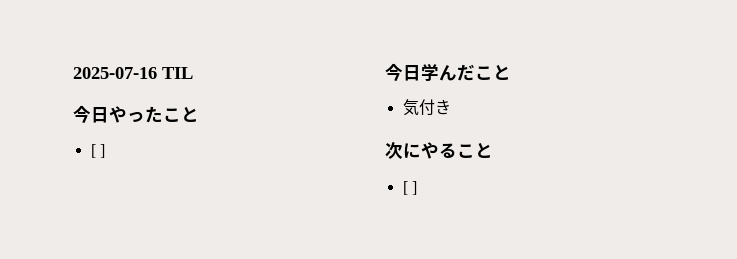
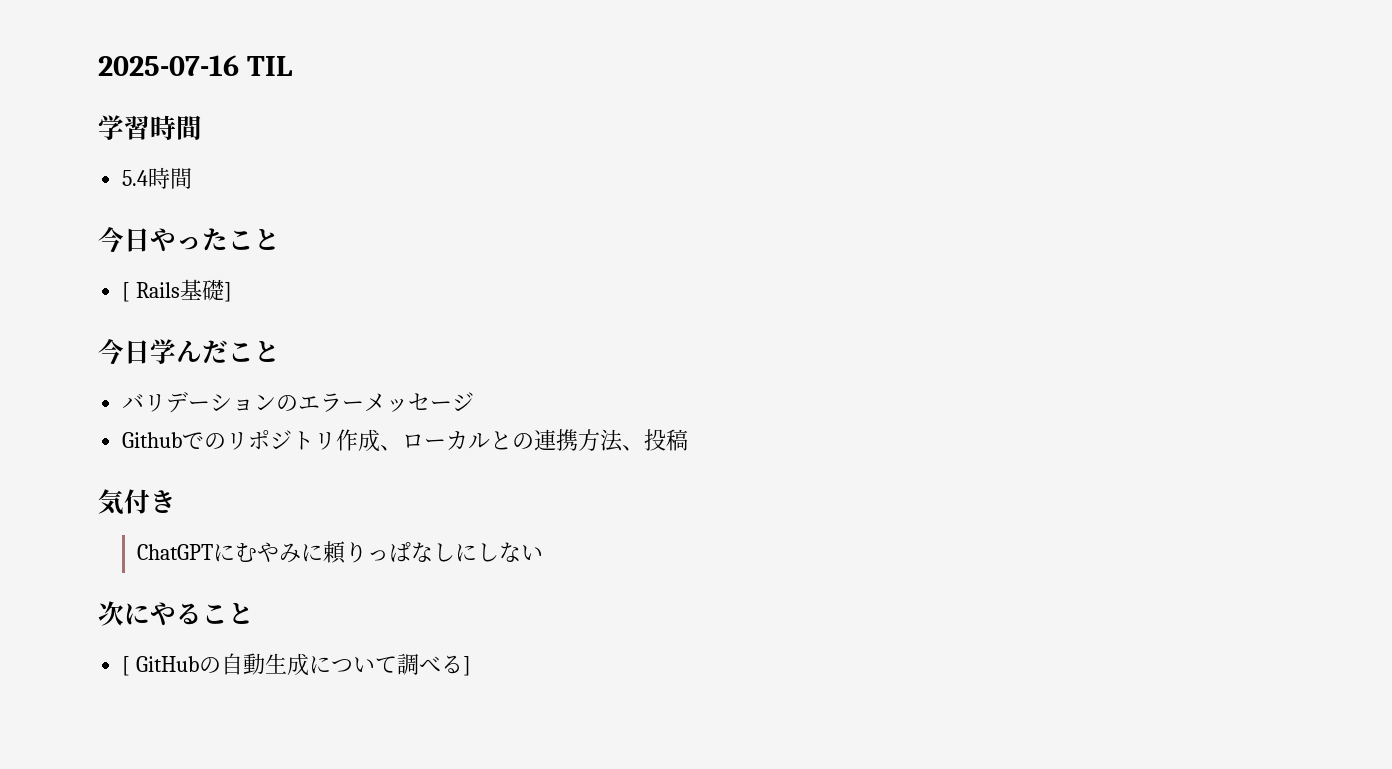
(193, 73) none -> [98,115,202,140] [122,167,193,189] // 学習時間 // 5.4時間
(96, 151) none -> [136,279,225,301] Rails基礎
[402,99,451,116] [385,142,493,159] [402,181,408,195] 気付き // 次にやること // [ -> [122,392,475,413] [122,429,689,452] [98,489,176,515] [137,541,544,564] [98,601,254,626] [122,653,464,676] バリデーションのエラーメッセージ // Githubでのリポジトリ作成、ローカルとの連携方法、投稿 // 気付き // ChatGPTにむやみに頼りっぱなしにしない // 次にやること // [ GitHubの自動生成について調べる

